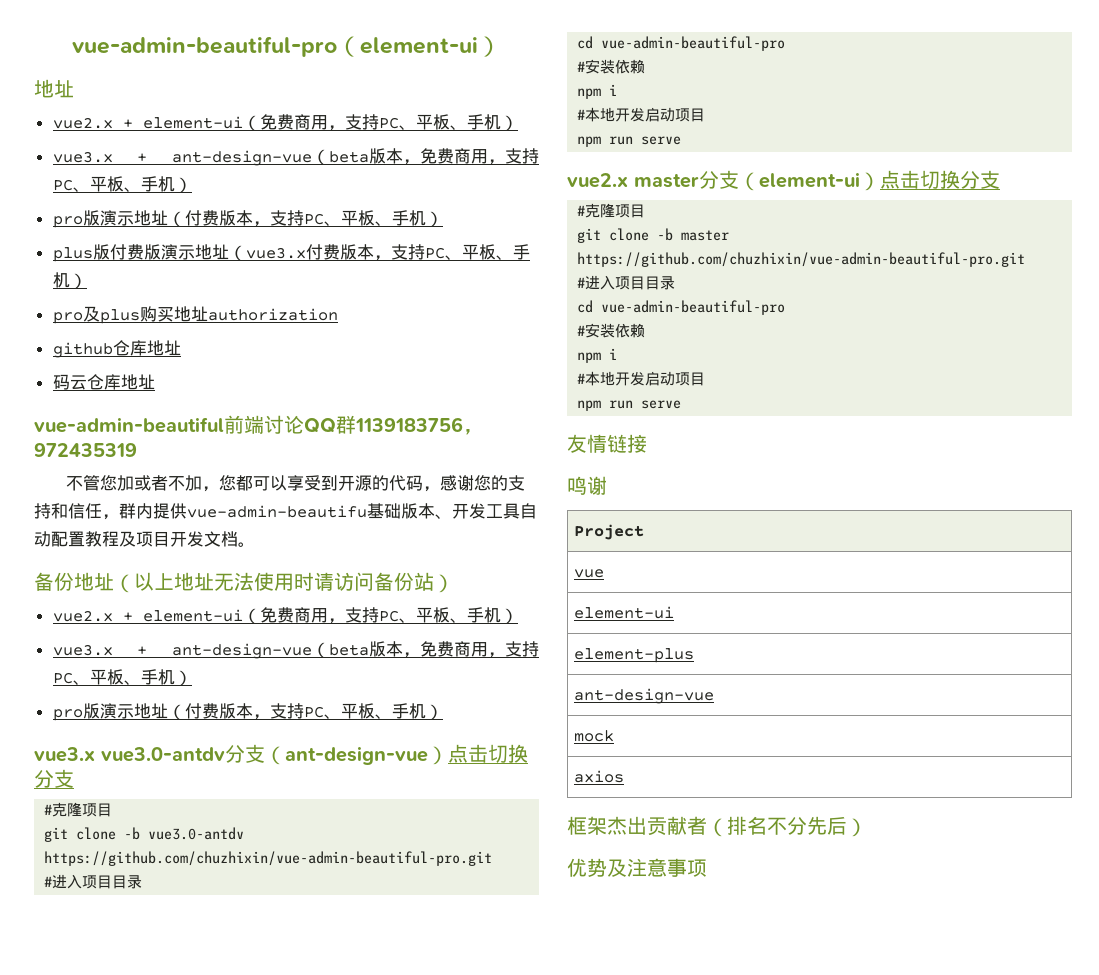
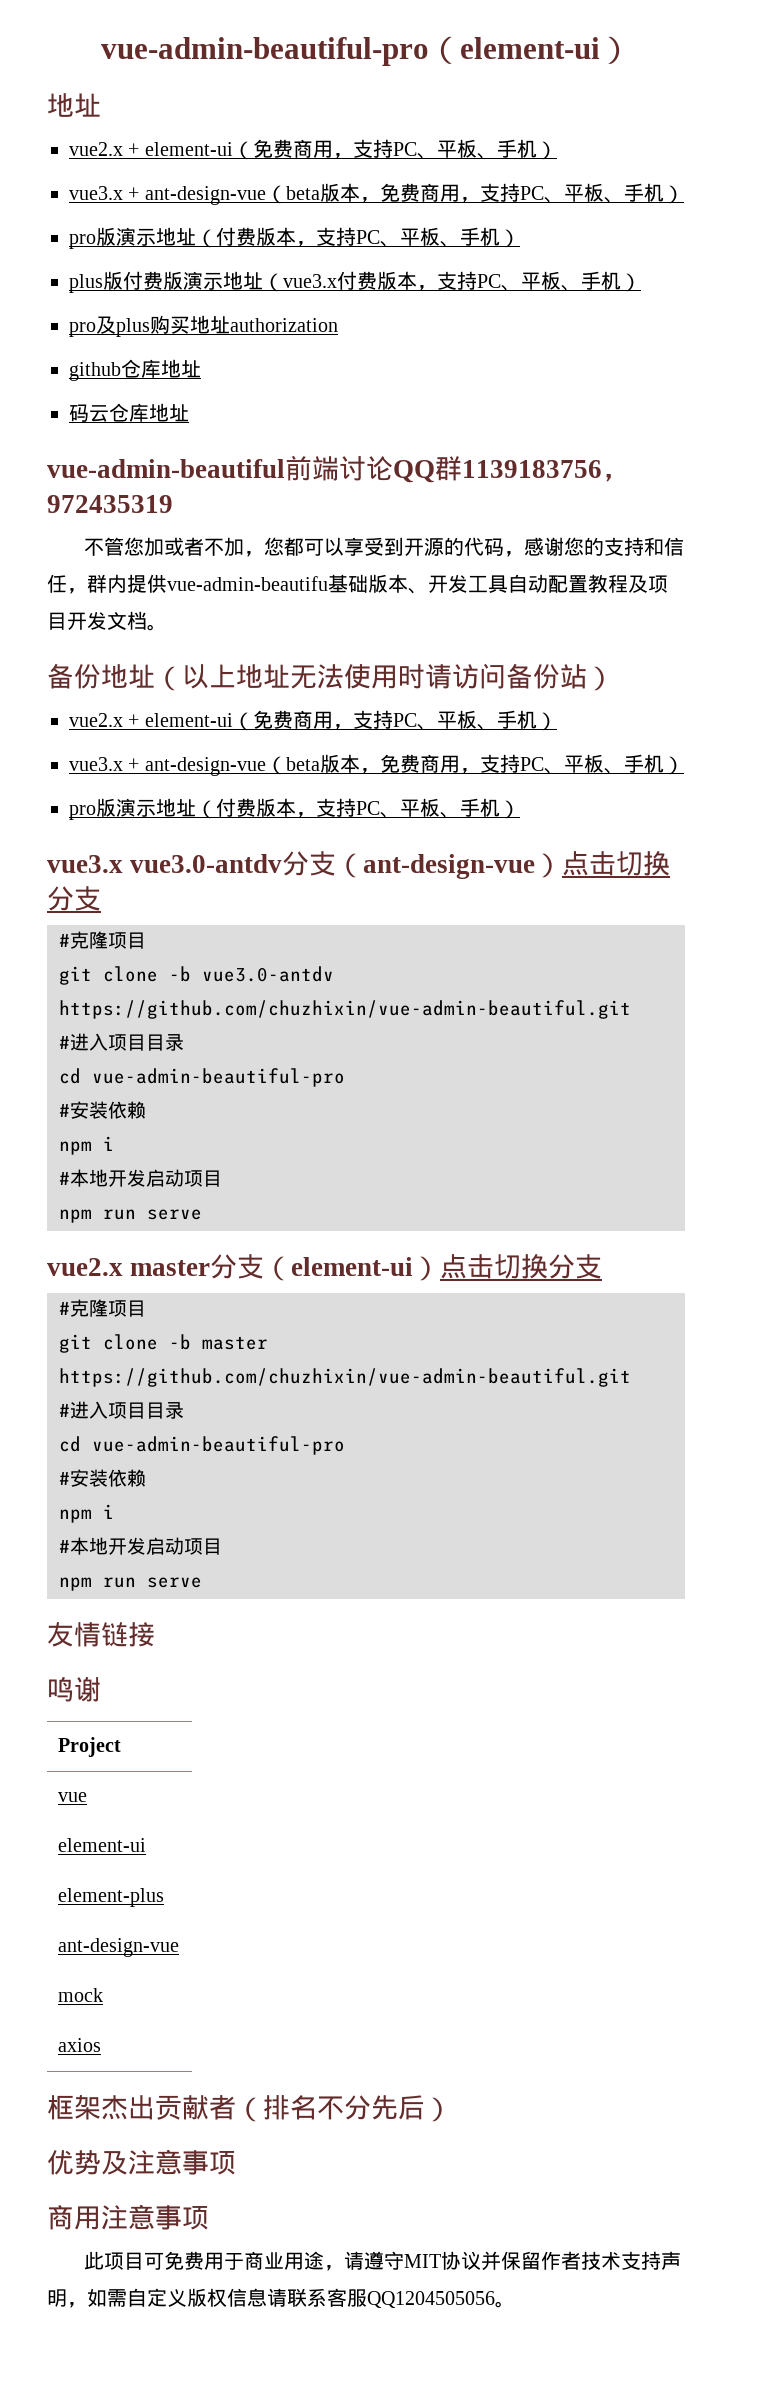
[44,851,493,866] https://github.com/chuzhixin/vue-admin-beautiful-pro.git -> [59,1000,631,1019] https://github.com/chuzhixin/vue-admin-beautiful.git
[577,252,1026,267] https://github.com/chuzhixin/vue-admin-beautiful-pro.git -> [59,1368,631,1387] https://github.com/chuzhixin/vue-admin-beautiful.git
(707, 868) none -> [47,2204,209,2230] [84,2251,682,2271] [47,2288,515,2308] // 商用注意事项 // 此项目可免费用于商业用途，请遵守MIT协议并保留作者技术支持声明，如需自定义版权信息请联系客服QQ1204505056。

